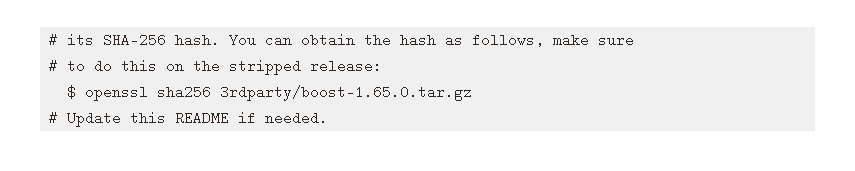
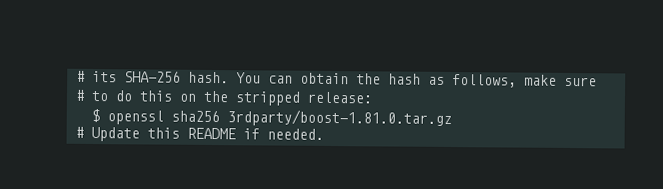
[220,85,472,101] 3rdparty/boost-1.65.0.tar.gz -> [227,109,452,128] 3rdparty/boost-1.81.0.tar.gz

